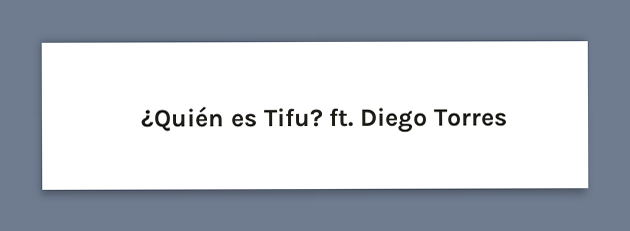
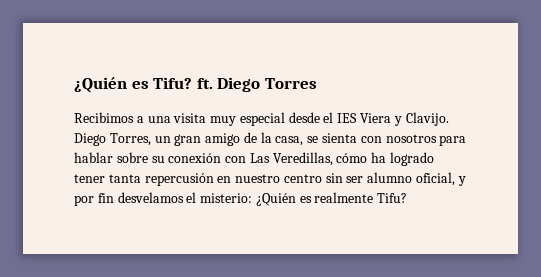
(508, 117) none -> [74,112,449,126] [74,132,467,146] [74,152,435,166] [74,172,466,186] [74,192,408,206] // Recibimos a una visita muy especial desde el IES Viera y Clavijo. Diego Torres, un gran amigo de la casa, se sienta con nosotros para hablar sobre su conexión con Las Veredillas, cómo ha logrado tener tanta repercusión en nuestro centro sin ser alumno oficial, y por fin desvelamos el misterio: ¿Quién es realmente Tifu?

